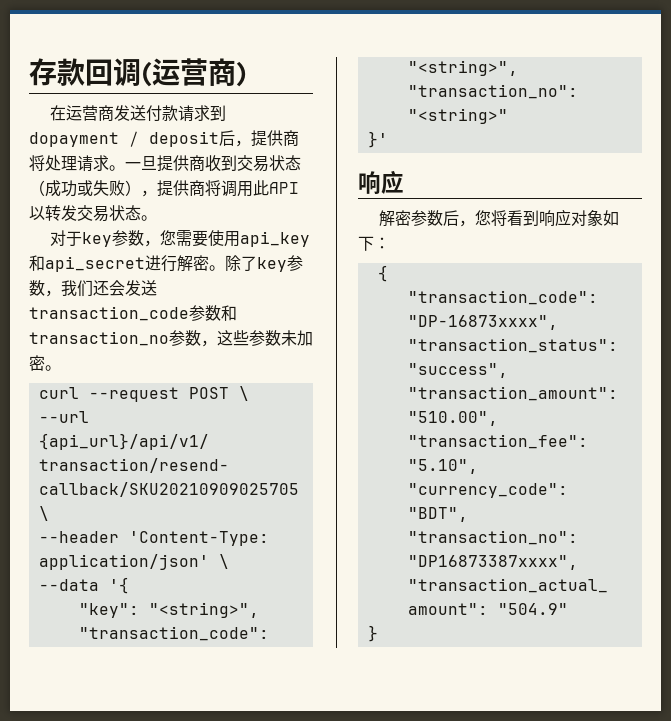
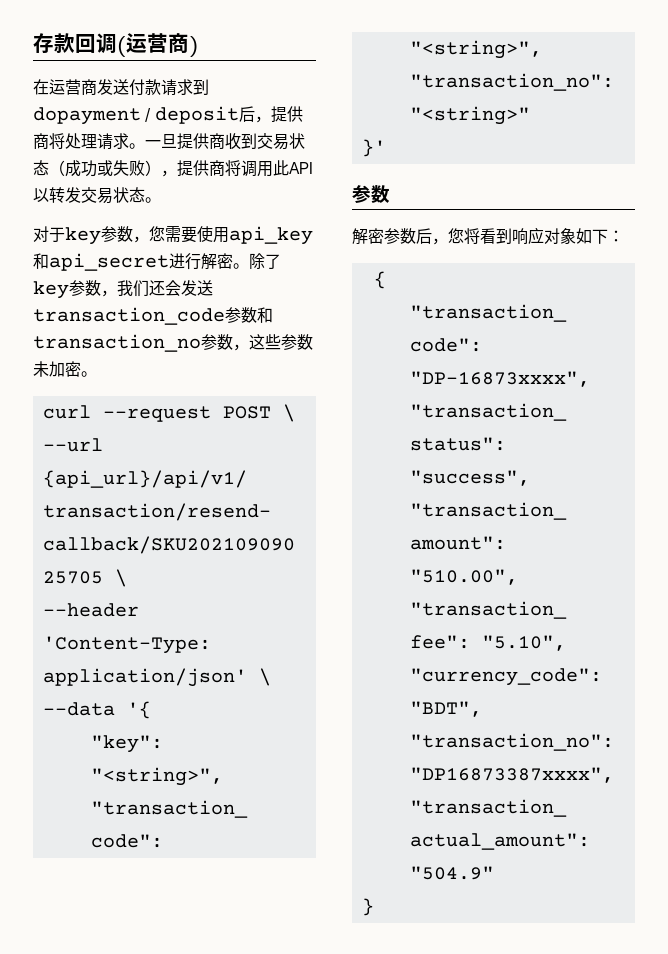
[358,170,404,195] 响应 -> [352,185,390,203] 参数

